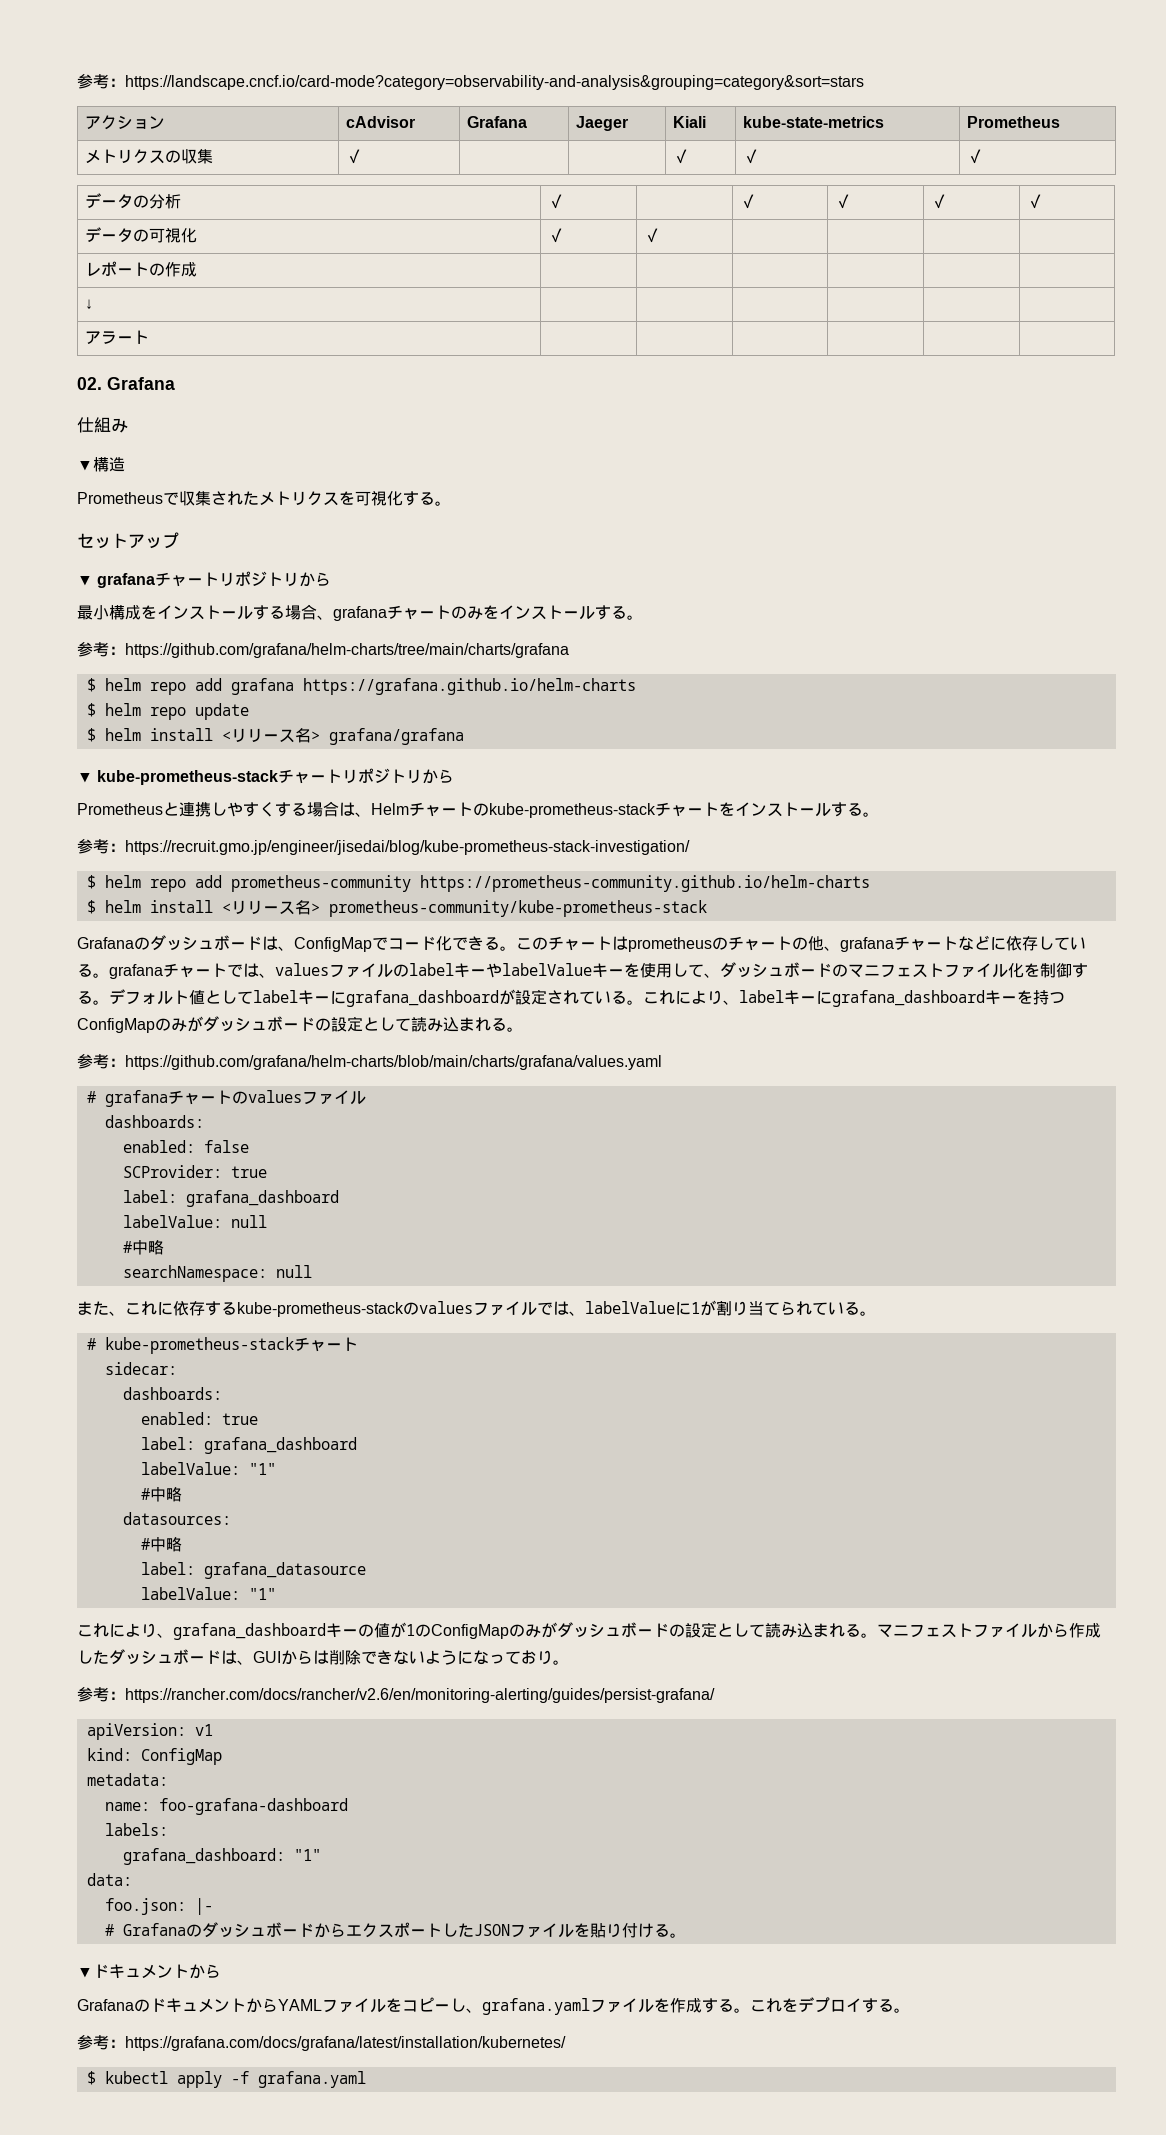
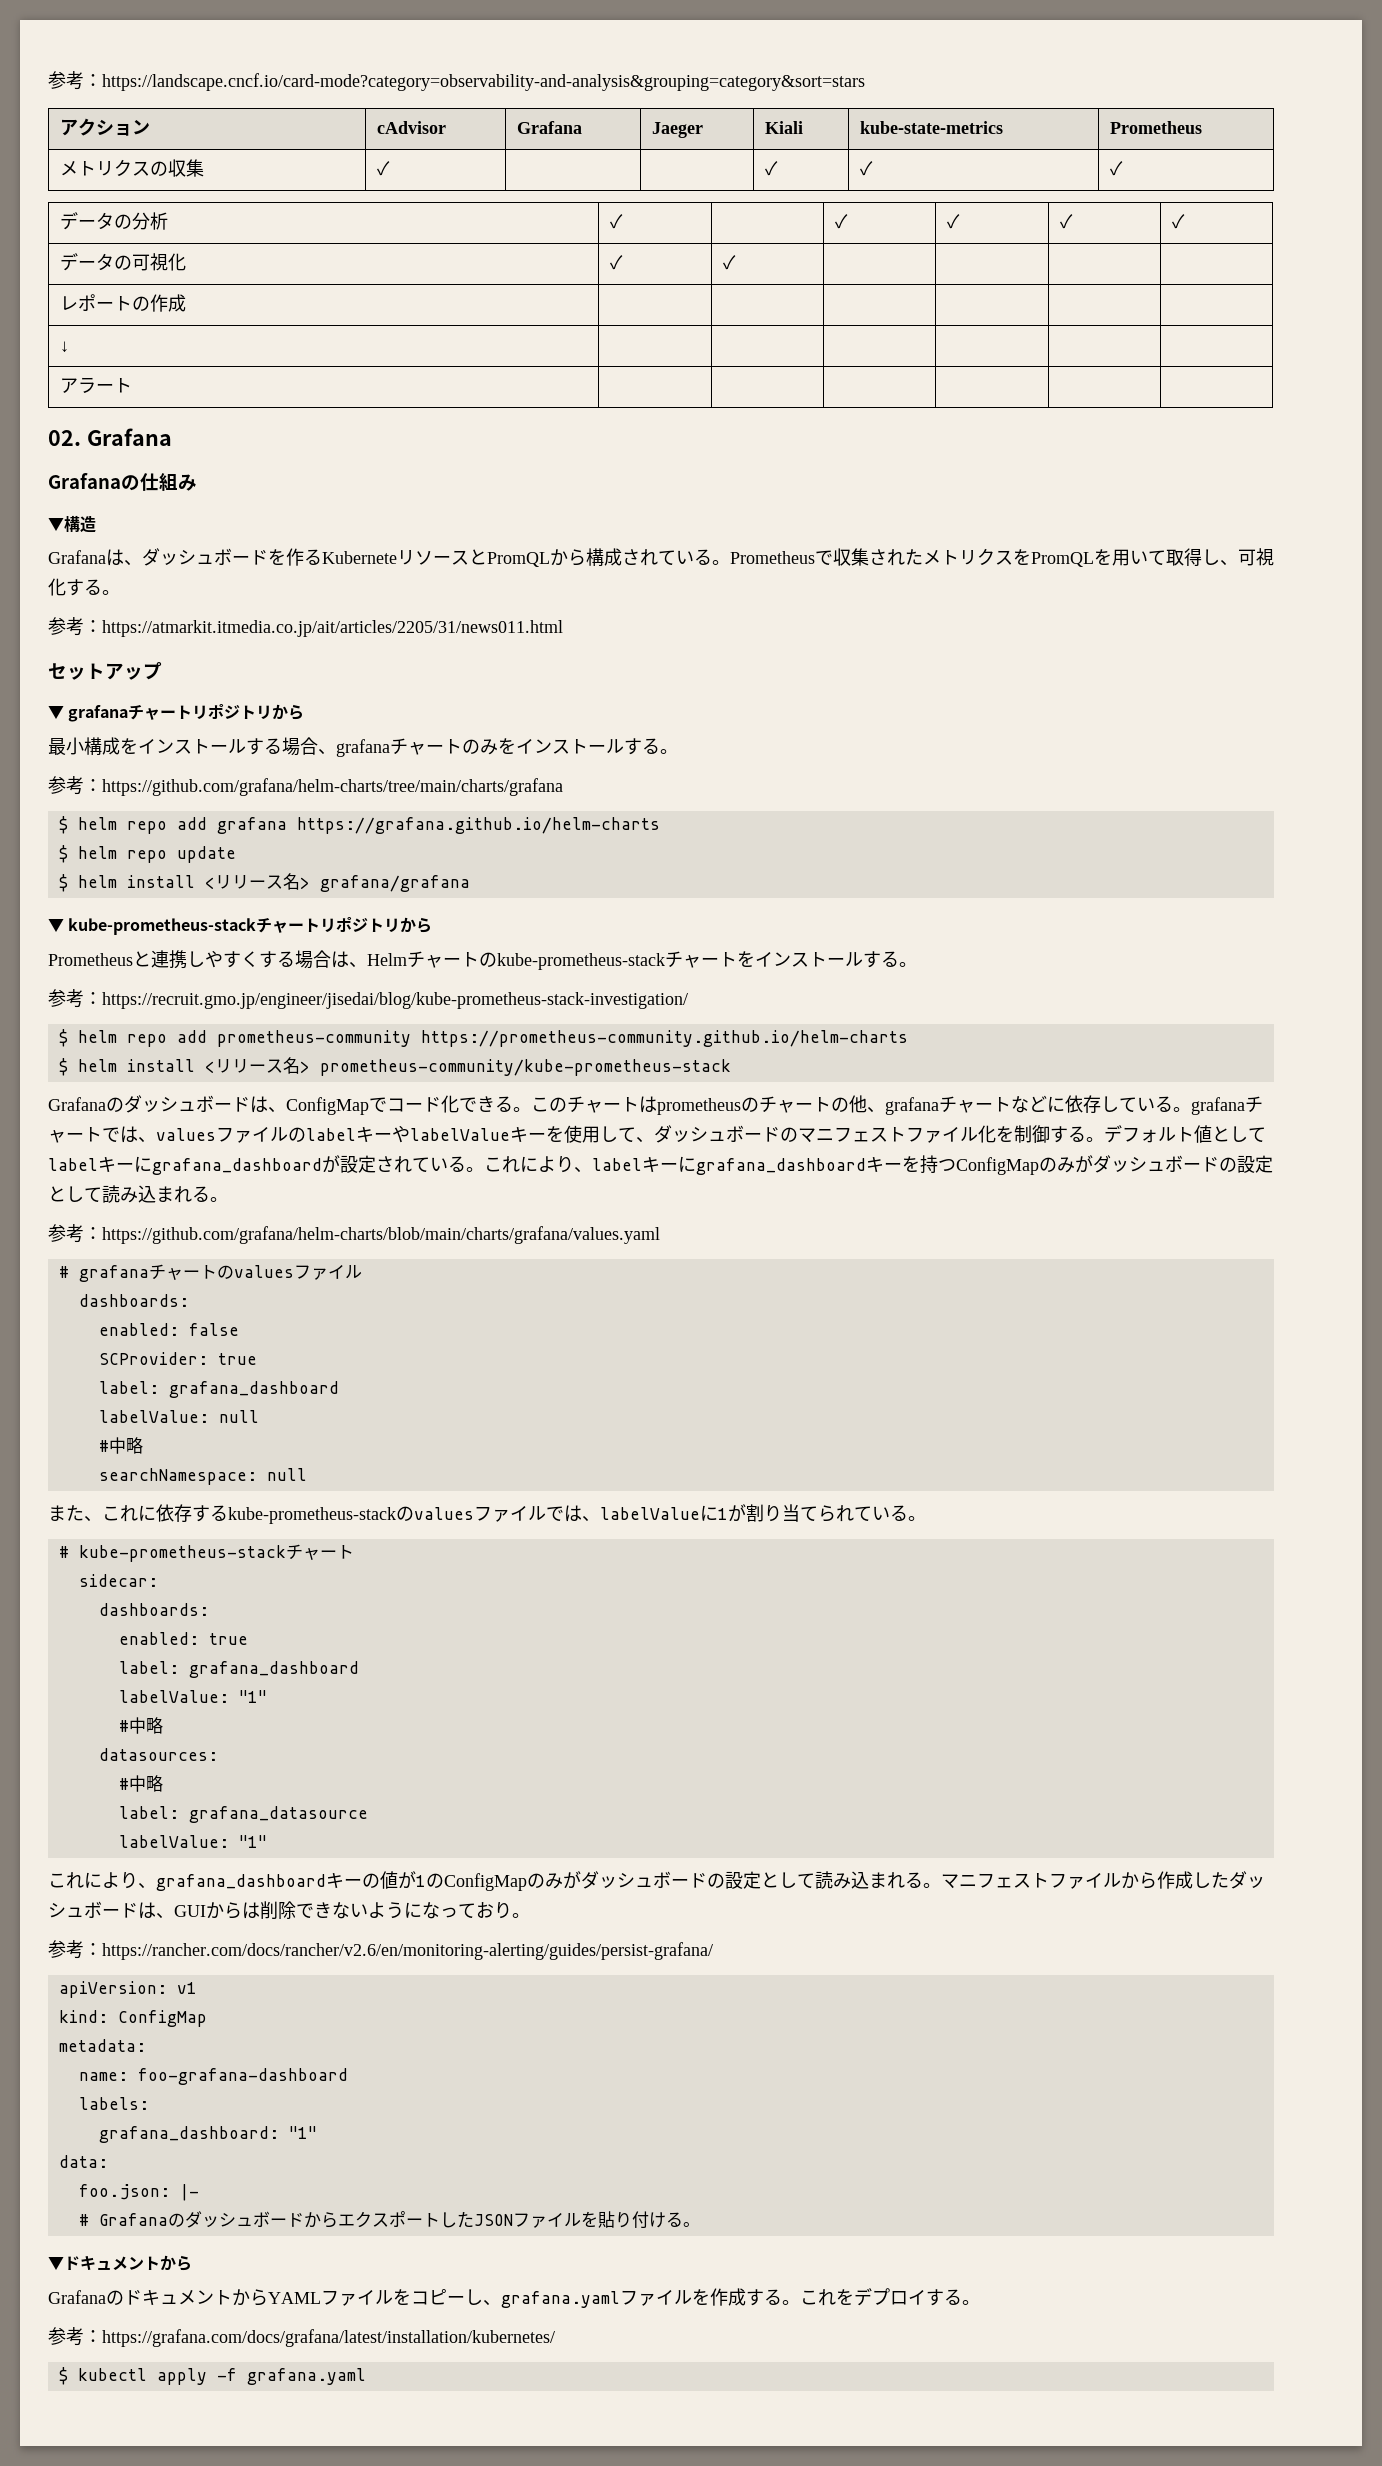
(175, 383) none -> [48,473,140,491] Grafanaの
(125, 464) none -> [48,548,730,567] Grafanaは、ダッシュボードを作るKuberneteリソースとPromQLから構成されている。
(355, 498) none -> [1031,548,1238,567] PromQLを用いて取得し、
(451, 503) none -> [48,617,563,637] // 参考：https://atmarkit.itmedia.co.jp/ait/articles/2205/31/news011.html

